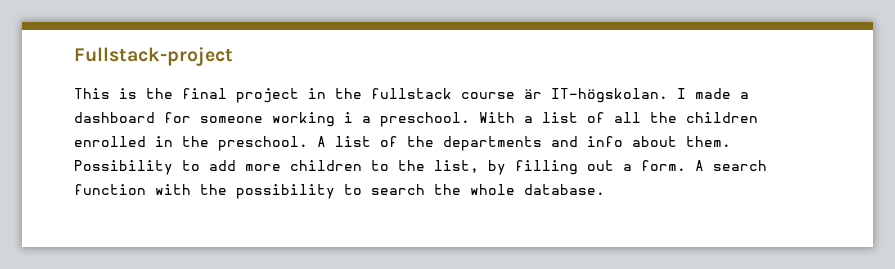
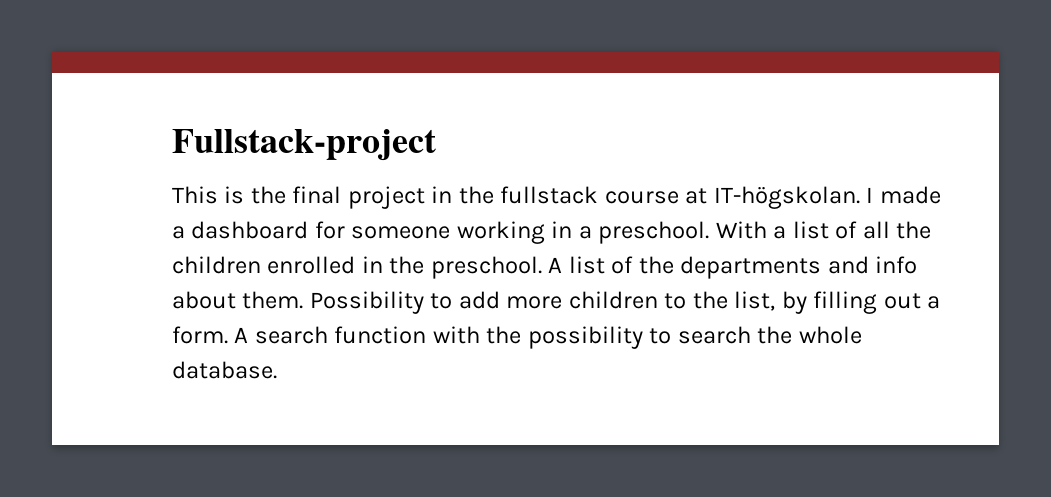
[524,89,542,99] är -> [685,188,708,204] at
[344,112,353,123] i -> [551,221,573,238] in

